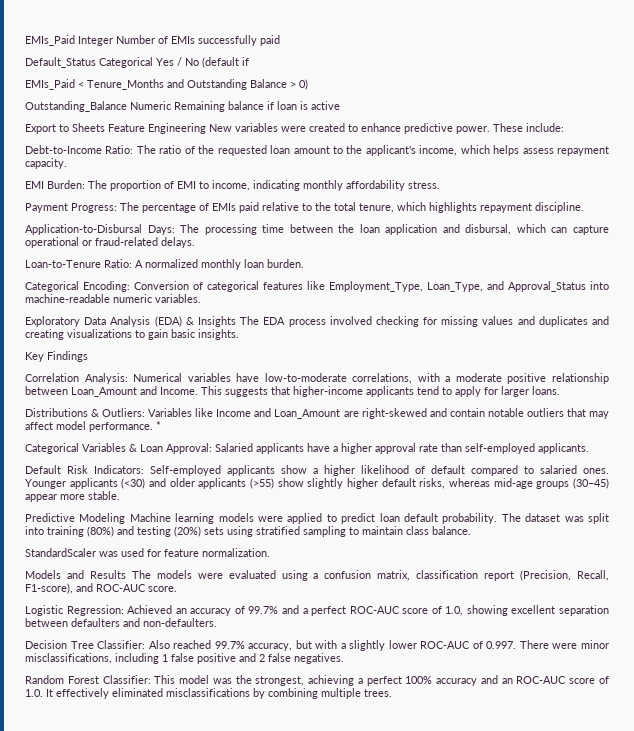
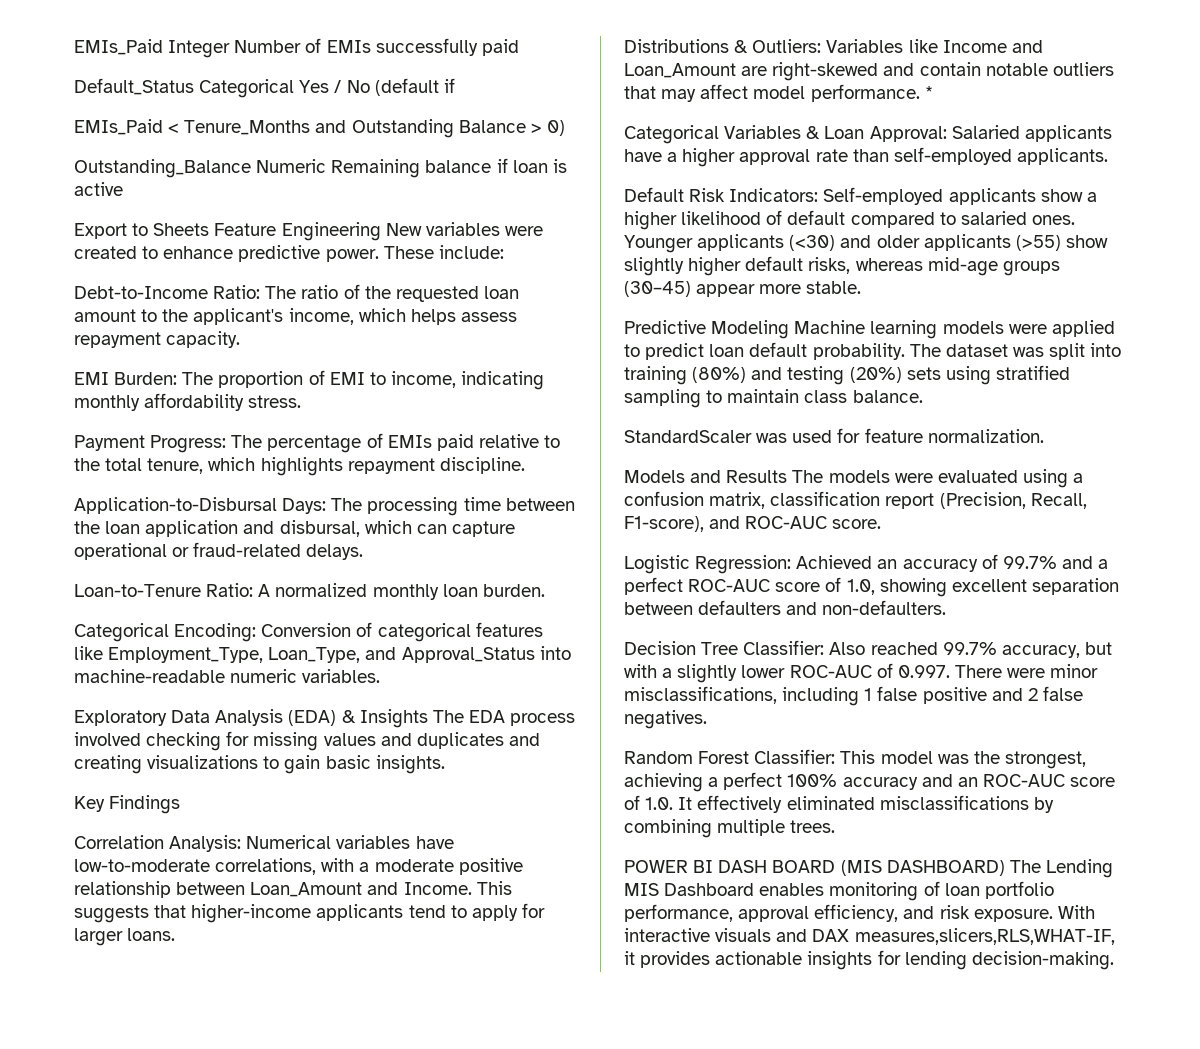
(392, 693) none -> [624,859,1113,878] [624,881,1054,901] [624,904,1095,922] [624,928,1115,945] [624,950,1114,970] // POWER BI DASH BOARD (MIS DASHBOARD) The Lending MIS Dashboard enables monitoring of loan portfolio performance, approval efficiency, and risk exposure. With interactive visuals and DAX measures,slicers,RLS,WHAT-IF, it provides actionable insights for lending decision-making.

